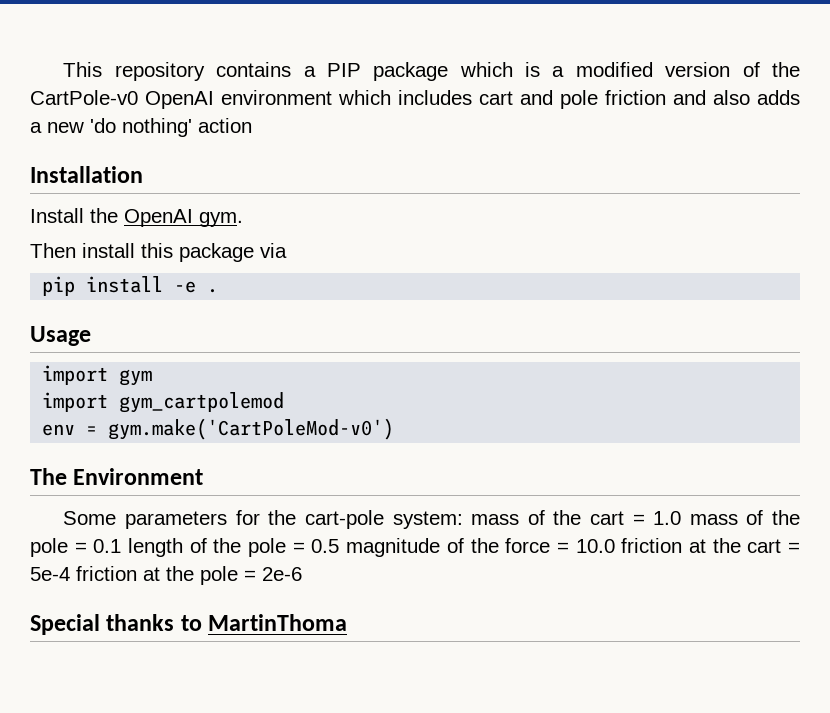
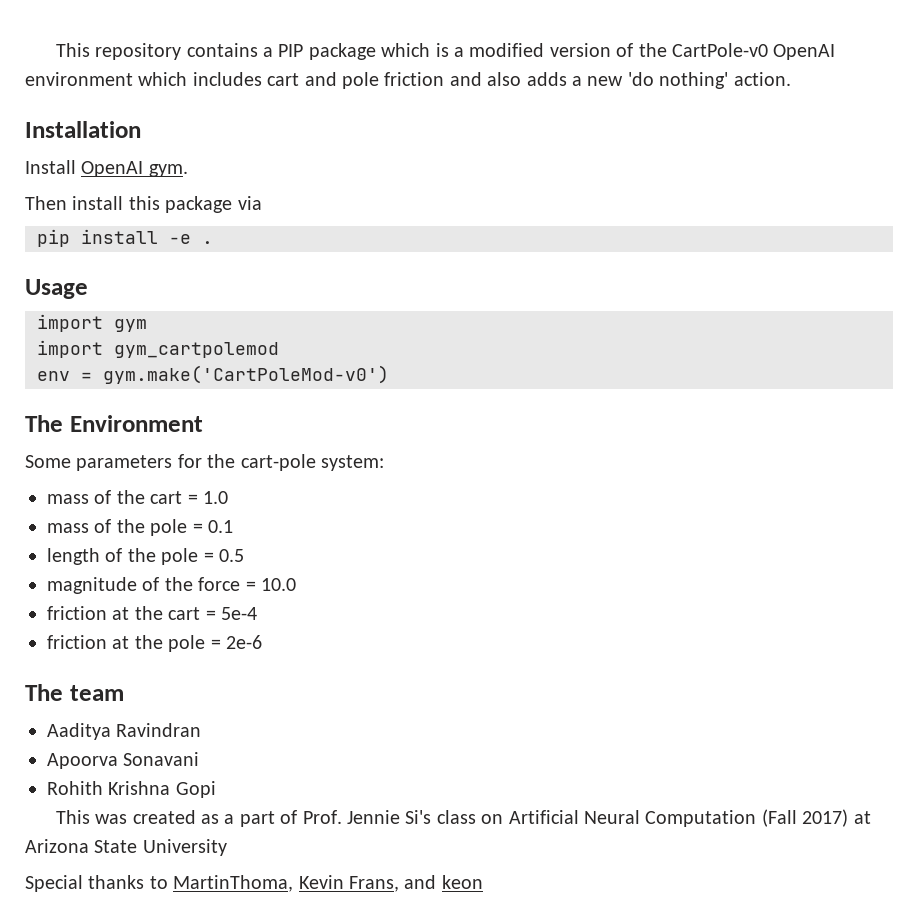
[198,118,252,133] action -> [733,72,791,86] action.
[90,208,118,223] the -> (76, 167) none
(463, 520) none -> (384, 463) //
(682, 518) none -> (229, 497) //
(122, 546) none -> (234, 526) //
(340, 546) none -> (245, 555) //
(615, 546) none -> (296, 584) //
(70, 574) none -> (257, 613) //
[30,614,348,635] Special thanks to MartinThoma -> [25,684,124,701] [47,723,202,740] [47,752,200,769] [47,781,216,798] [55,809,871,827] [25,839,227,856] [25,875,483,892] The team // Aaditya Ravindran // Apoorva Sonavani // Rohith Krishna Gopi // This was created as a part of Prof. Jennie Si's class on Artificial Neural Computation (Fall 2017) at Arizona State University // Special thanks to MartinThoma, Kevin Frans, and keon

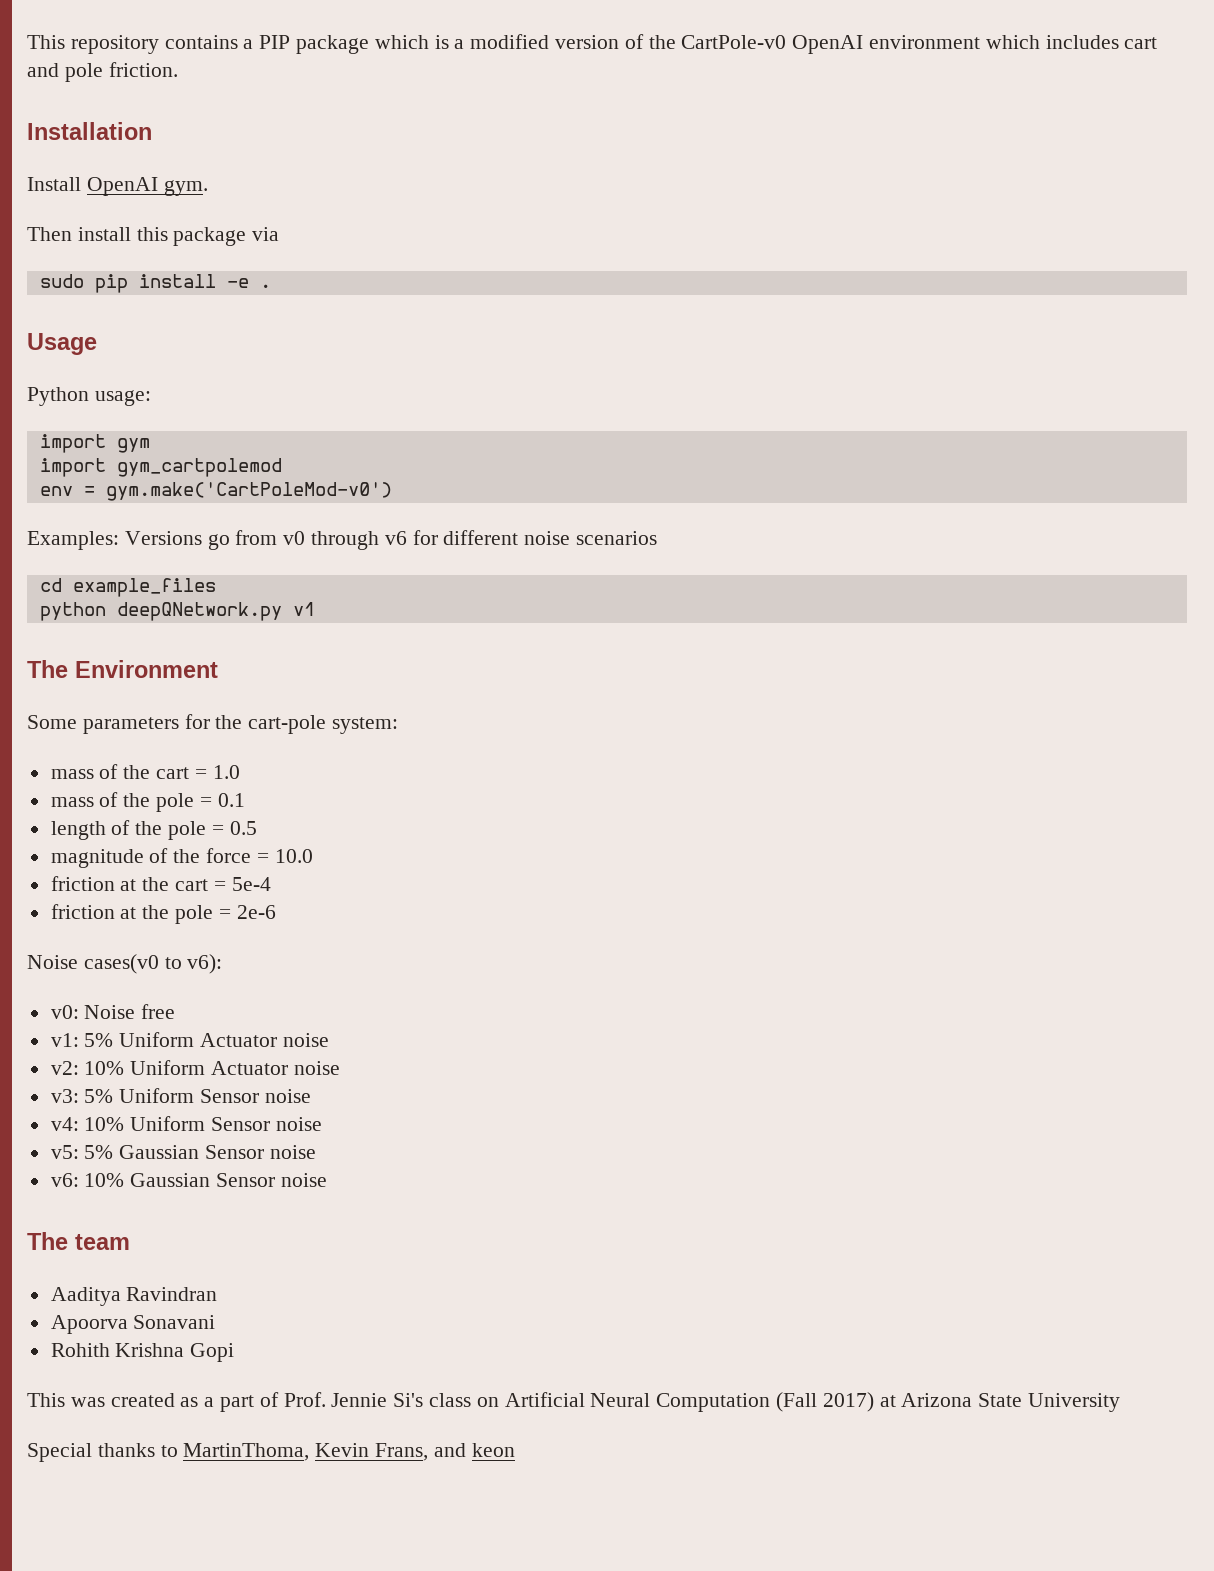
[384,72,791,89] friction and also adds a new 'do nothing' action. -> [108,62,178,77] friction.
(262, 203) none -> [39,274,84,288] sudo
(88, 289) none -> [27,387,151,406] // Python usage:
(389, 374) none -> [27,530,658,550] [39,578,216,597] [39,602,315,621] // Examples: Versions go from v0 through v6 for different noise scenarios // cd example_files // python deepQNetwork.py v1
(262, 642) none -> [27,954,223,974] [50,1004,176,1019] [50,1032,329,1047] [50,1060,340,1075] [50,1088,311,1103] [50,1116,322,1131] [50,1145,316,1159] [50,1173,327,1187] // Noise cases(v0 to v6): // v0: Noise free // v1: 5% Uniform Actuator noise // v2: 10% Uniform Actuator noise // v3: 5% Uniform Sensor noise // v4: 10% Uniform Sensor noise // v5: 5% Gaussian Sensor noise // v6: 10% Gaussian Sensor noise

